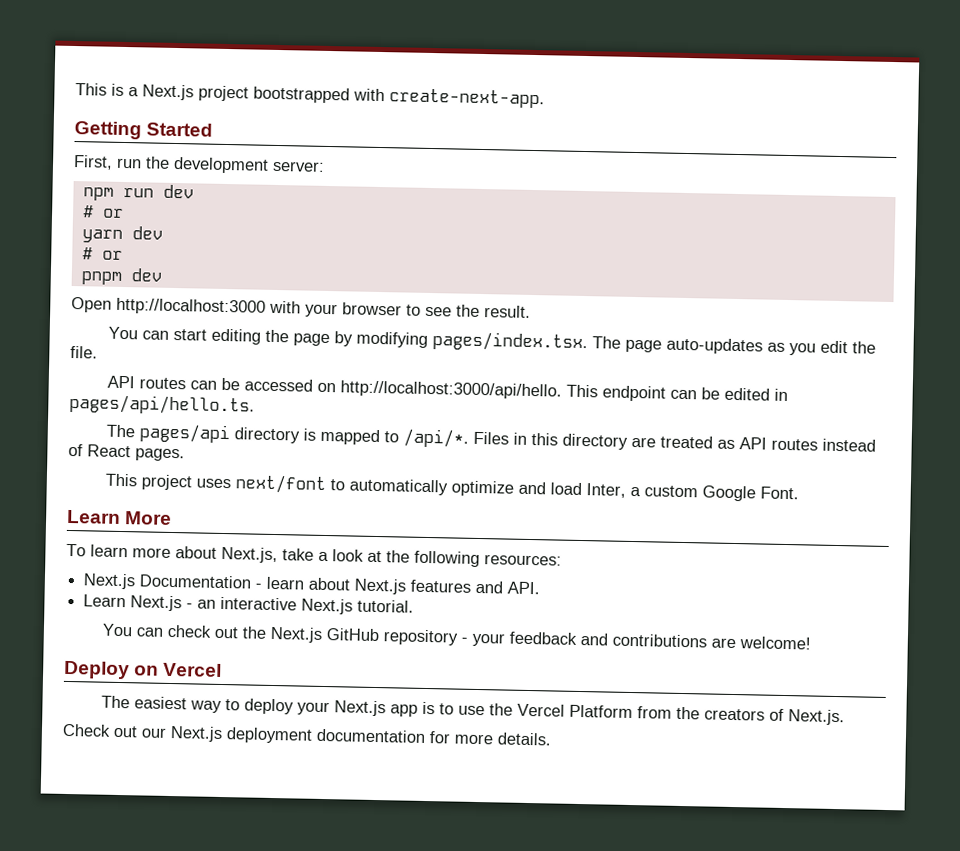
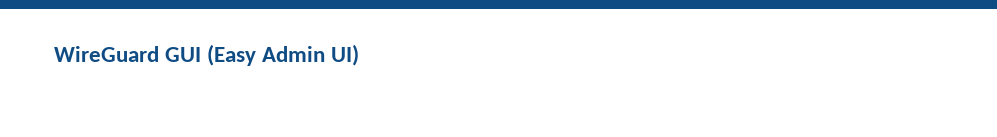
[75,83,545,109] [74,121,214,140] [73,155,325,174] [82,184,194,201] [81,205,124,218] [81,226,163,243] [81,247,123,260] [80,268,163,285] [71,296,531,318] [107,326,876,356] [70,345,98,359] [106,375,788,402] [69,393,255,416] [105,423,876,452] [68,443,185,462] [104,473,799,502] [67,509,173,525] [66,543,562,568] [83,573,541,595] [83,594,415,615] [101,623,811,650] [63,660,223,680] [100,695,845,726] [62,723,551,746] This is a Next.js project bootstrapped with create-next-app. // Getting Started // First, run the development server: // npm run dev // # or // yarn dev // # or // pnpm dev // Open http://localhost:3000 with your browser to see the result. // You can start editing the page by modifying pages/index.tsx. The page auto-updates as you edit the file. // API routes can be accessed on http://localhost:3000/api/hello. This endpoint can be edited in pages/api/hello.ts. // The pages/api directory is mapped to /api/*. Files in this directory are treated as API routes instead of React pages. // This project uses next/font to automatically optimize and load Inter, a custom Google Font. // Learn More // To learn more about Next.js, take a look at the following resources: // Next.js Documentation - learn about Next.js features and API. // Learn Next.js - an interactive Next.js tutorial. // You can check out the Next.js GitHub repository - your feedback and contributions are welcome! // Deploy on Vercel // The easiest way to deploy your Next.js app is to use the Vercel Platform from the creators of Next.js. // Check out our Next.js deployment documentation for more details. -> [54,44,360,66] WireGuard GUI (Easy Admin UI)

